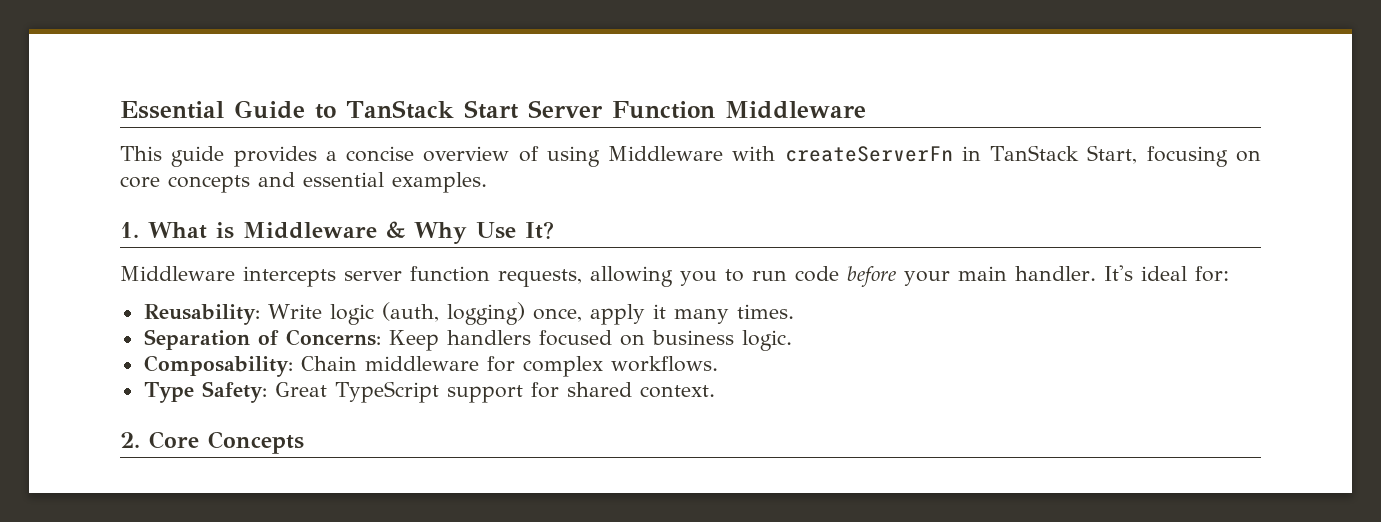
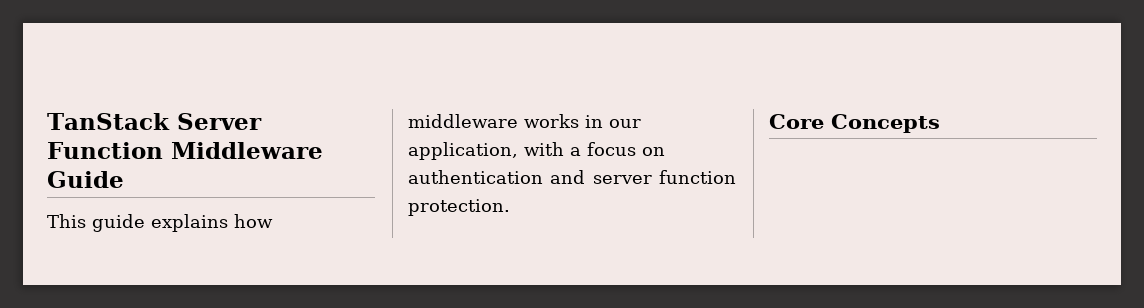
[120,100,519,119] Essential Guide to TanStack Start -> [47,113,170,130] TanStack
(866, 110) none -> [47,171,124,188] Guide
[233,145,1261,167] [120,172,487,193] [120,221,554,244] [120,265,1229,287] [143,302,794,325] [143,329,792,351] [143,355,718,377] [143,381,715,403] [120,432,140,448] provides a concise overview of using Middleware with createServerFn in TanStack Start, focusing on core concepts and essential examples. // 1. What is Middleware & Why Use It? // Middleware intercepts server function requests, allowing you to run code before your main handler. It's ideal for: // Reusability: Write logic (auth, logging) once, apply it many times. // Separation of Concerns: Keep handlers focused on business logic. // Composability: Chain middleware for complex workflows. // Type Safety: Great TypeScript support for shared context. // 2. -> [151,214,273,232] [408,114,641,128] [408,142,665,160] [408,170,736,184] [408,199,510,216] explains how middleware works in our application, with a focus on authentication and server function protection. //

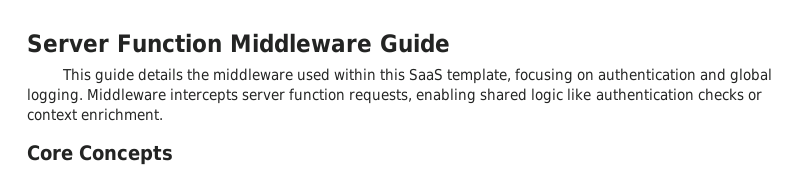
[47,113,170,130] TanStack -> (27, 43) none
[151,214,273,232] [408,114,641,128] [408,142,665,160] [408,170,736,184] [408,199,510,216] explains how middleware works in our application, with a focus on authentication and server function protection. -> [137,68,773,84] [27,88,762,104] [27,108,164,121] details the middleware used within this SaaS template, focusing on authentication and global logging. Middleware intercepts server function requests, enabling shared logic like authentication checks or context enrichment.

